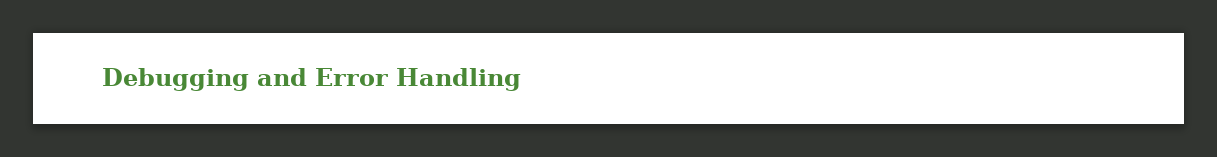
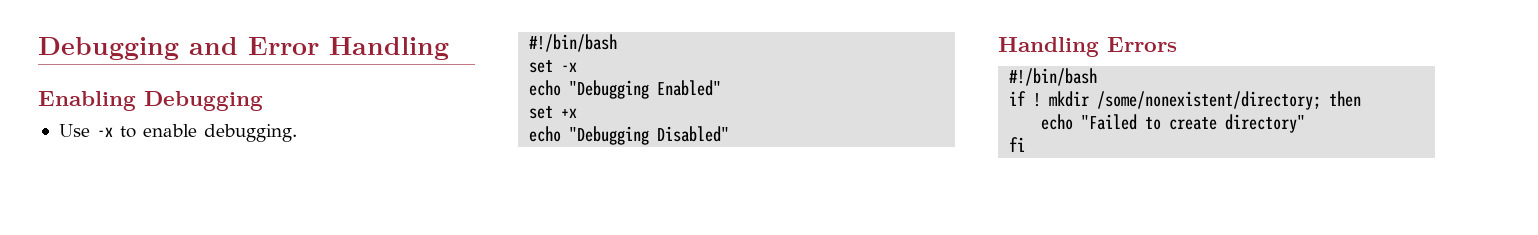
(521, 79) none -> [38,91,263,111] [58,124,297,142] [529,34,618,52] [529,60,578,73] [529,80,722,99] [529,106,578,119] [529,126,730,145] [998,37,1177,57] [1009,68,1098,86] [1009,91,1362,110] [1041,114,1306,133] [1009,137,1026,152] // Enabling Debugging // Use -x to enable debugging. // #!/bin/bash // set -x // echo "Debugging Enabled" // set +x // echo "Debugging Disabled" // Handling Errors // #!/bin/bash // if ! mkdir /some/nonexistent/directory; then // echo "Failed to create directory" // fi

